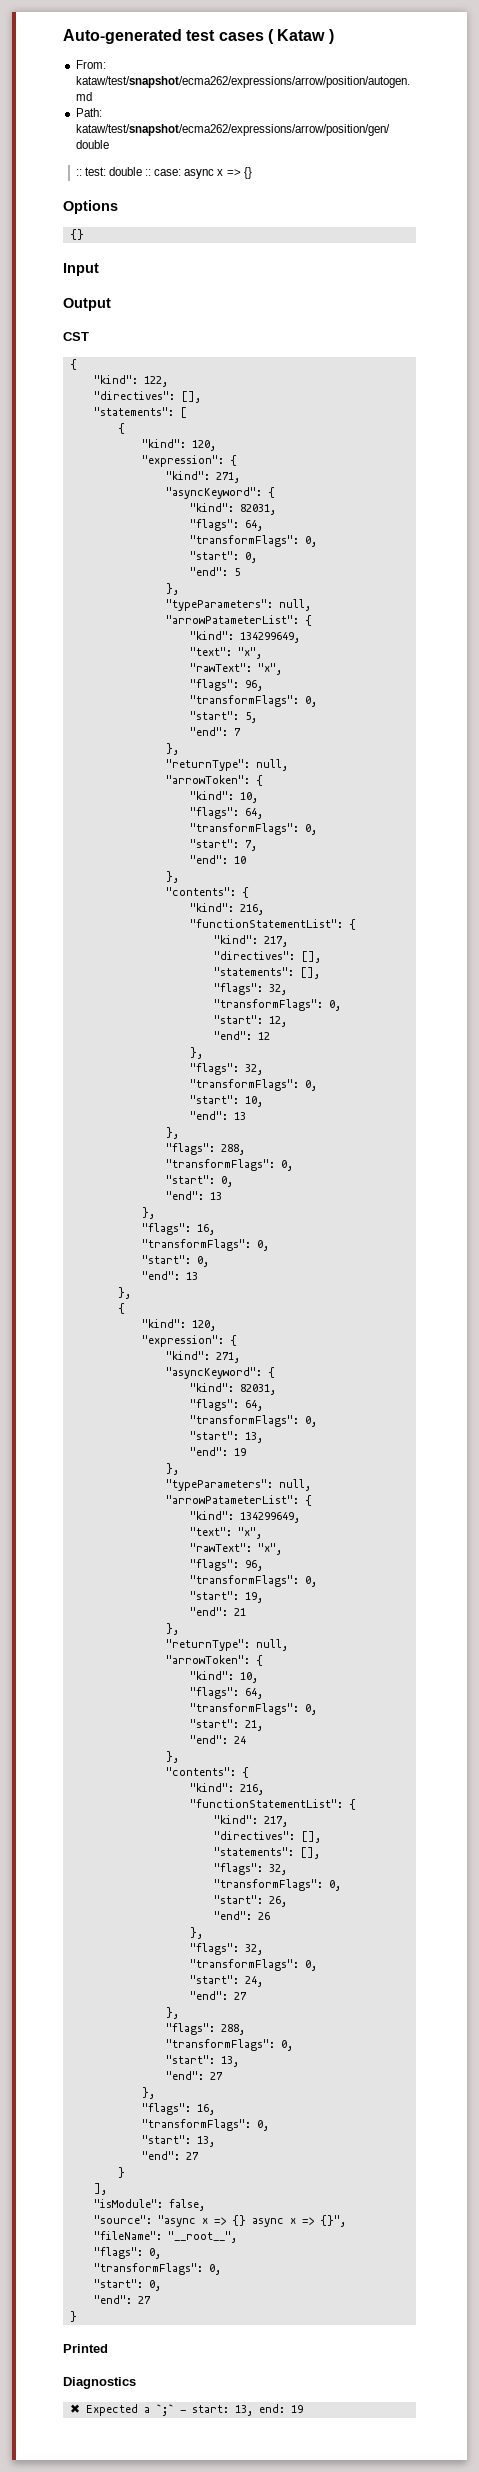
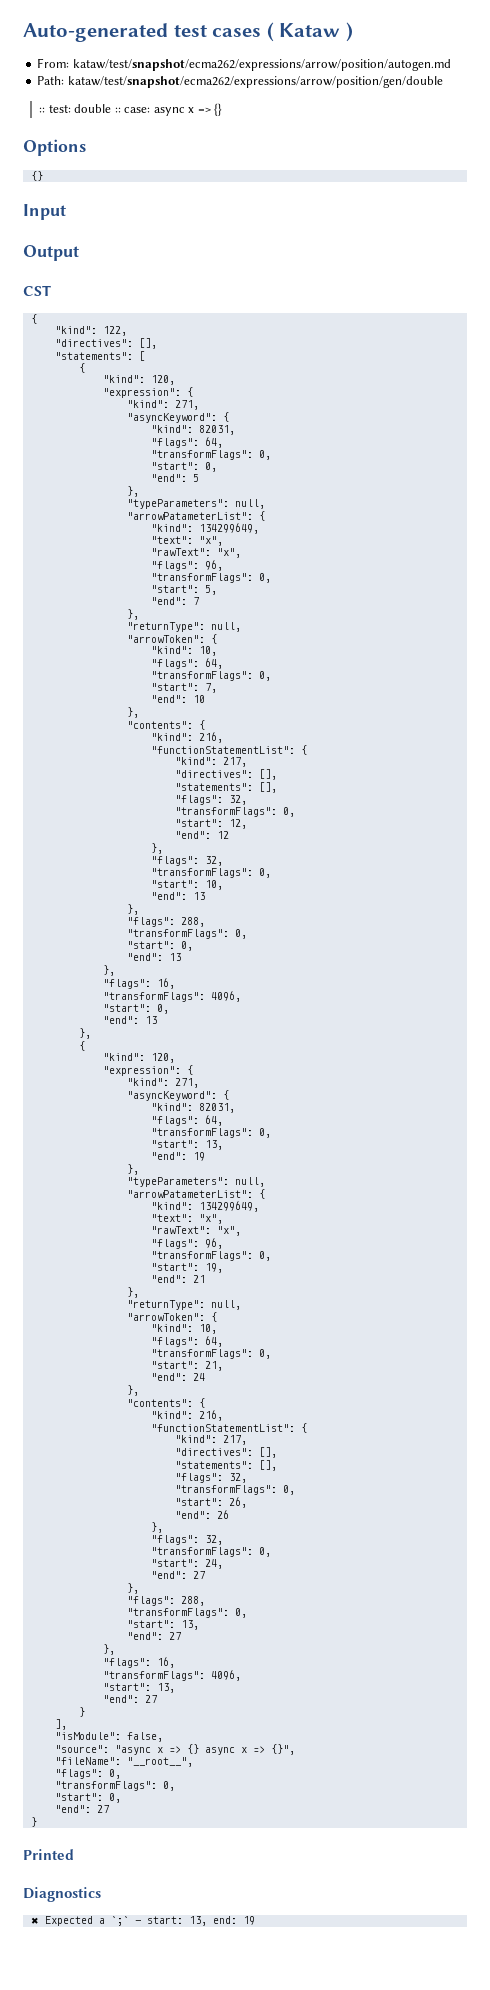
[256,1240,269,1251] 0, -> [210,991,241,1002] 4096,
[256,2120,269,2131] 0, -> [210,1670,241,1681] 4096,

